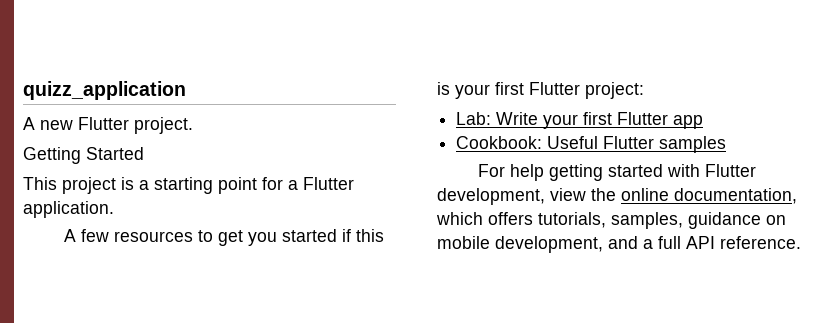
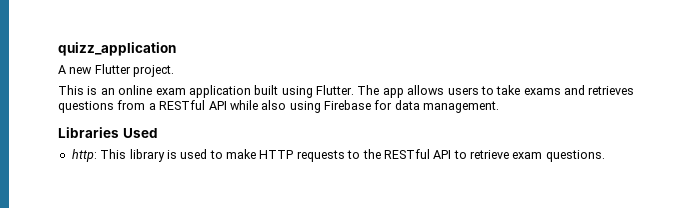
[23,147,144,164] [23,177,354,194] [23,201,114,218] [64,229,385,246] [437,82,644,99] [456,112,704,129] [456,136,727,153] [478,164,757,181] [437,188,797,205] [436,212,786,229] [437,236,801,253] Getting Started // This project is a starting point for a Flutter application. // A few resources to get you started if this is your first Flutter project: // Lab: Write your first Flutter app // Cookbook: Useful Flutter samples // For help getting started with Flutter development, view the online documentation, which offers tutorials, samples, guidance on mobile development, and a full API reference. -> [58,85,635,98] [58,100,500,113] [58,127,158,138] [71,149,605,162] This is an online exam application built using Flutter. The app allows users to take exams and retrieves questions from a RESTful API while also using Firebase for data management. // Libraries Used // http: This library is used to make HTTP requests to the RESTful API to retrieve exam questions.

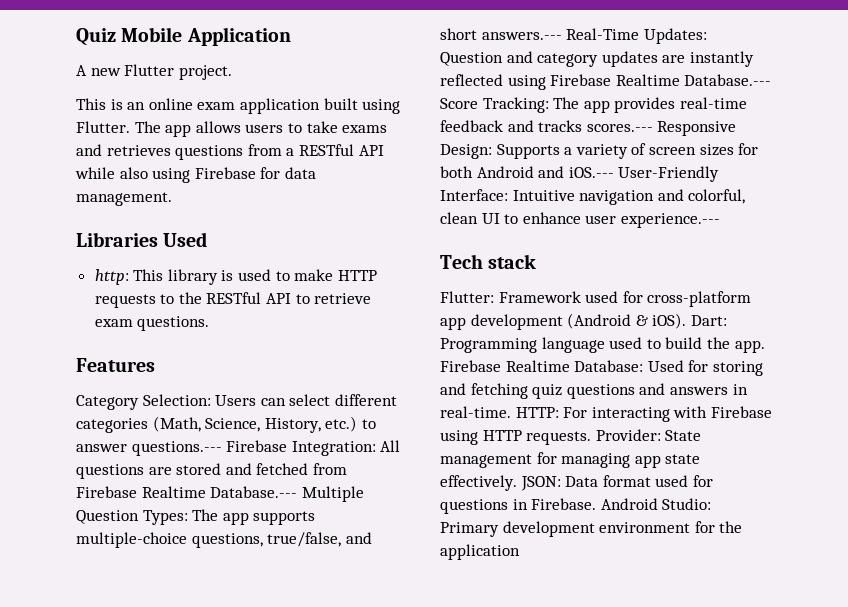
[58,42,176,56] quizz_application -> [76,27,291,46] Quiz Mobile Application
(605, 156) none -> [76,358,155,372] [76,394,397,410] [76,416,376,433] [76,440,401,456] [76,463,347,479] [76,486,364,502] [76,509,316,525] [76,532,372,548] [440,28,707,44] [440,51,754,67] [440,74,772,90] [440,97,747,113] [440,120,737,136] [440,143,759,159] [440,166,720,182] [440,189,746,205] [440,212,720,228] [440,254,537,269] [440,291,752,307] [440,313,727,330] [440,337,765,353] [440,360,763,376] [440,383,748,399] [440,406,772,422] [440,429,702,445] [440,452,701,468] [440,475,713,491] [440,498,712,514] [440,521,743,537] [440,544,520,560] // Features // Category Selection: Users can select different categories (Math, Science, History, etc.) to answer questions.--- Firebase Integration: All questions are stored and fetched from Firebase Realtime Database.--- Multiple Question Types: The app supports multiple-choice questions, true/false, and short answers.--- Real-Time Updates: Question and category updates are instantly reflected using Firebase Realtime Database.--- Score Tracking: The app provides real-time feedback and tracks scores.--- Responsive Design: Supports a variety of screen sizes for both Android and iOS.--- User-Friendly Interface: Intuitive navigation and colorful, clean UI to enhance user experience.--- // Tech stack // Flutter: Framework used for cross-platform app development (Android & iOS). Dart: Programming language used to build the app. Firebase Realtime Database: Used for storing and fetching quiz questions and answers in real-time. HTTP: For interacting with Firebase using HTTP requests. Provider: State management for managing app state effectively. JSON: Data format used for questions in Firebase. Android Studio: Primary development environment for the application

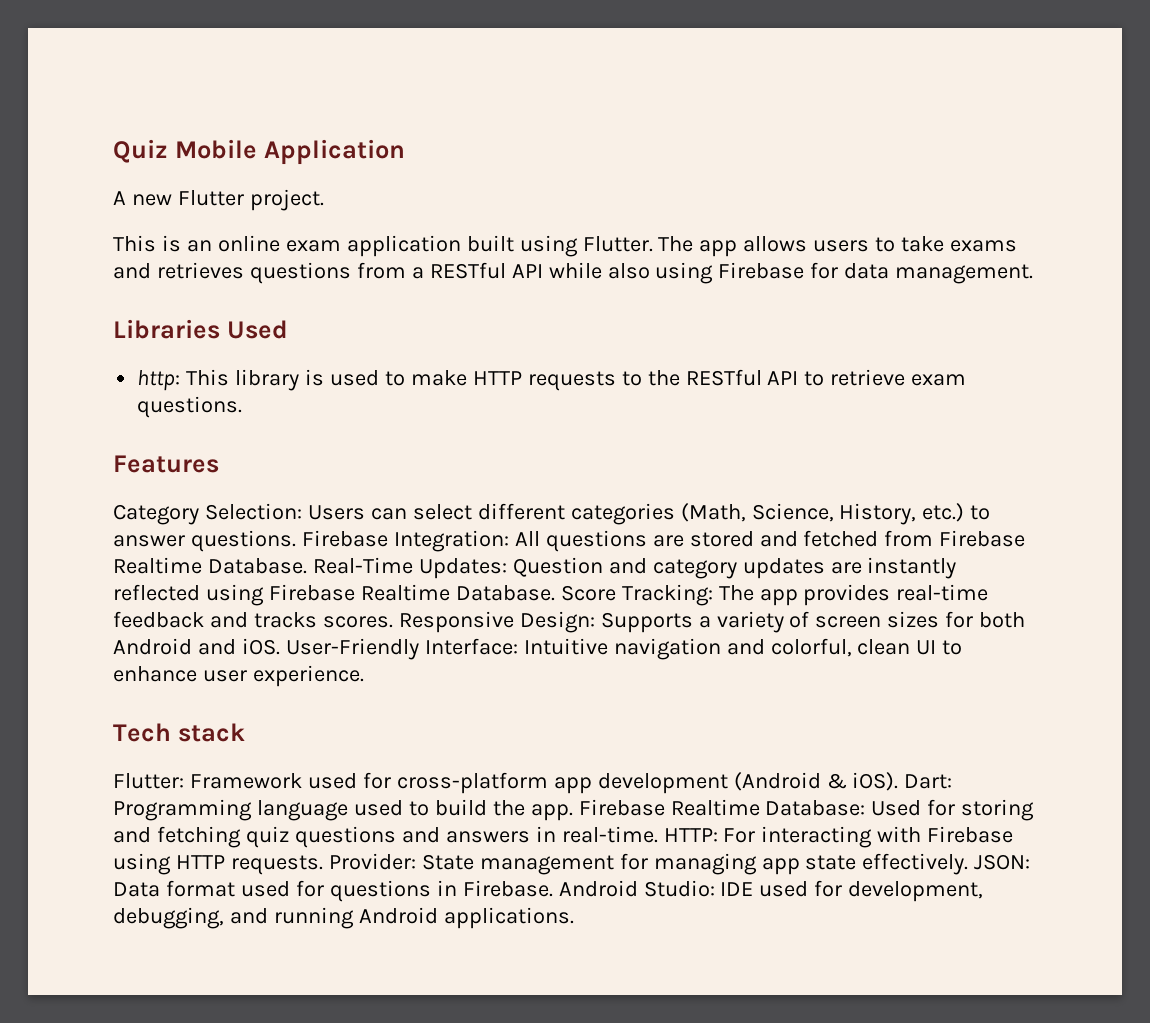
[131,441,222,456] questions.--- -> [190,530,296,552] questions.
[210,486,364,502] [76,509,316,525] [76,532,372,548] [440,28,562,40] Database.--- Multiple Question Types: The app supports multiple-choice questions, true/false, and short answers.--- -> [207,558,307,574] Database.
[684,74,772,86] Database.--- -> [455,585,555,601] Database.
[586,124,653,132] scores.--- -> [322,616,393,628] scores.
[568,167,614,178] iOS.--- -> [241,638,280,655] iOS.
[620,213,720,228] experience.--- -> [252,665,364,687] experience.
[440,521,743,537] [440,544,520,560] Primary development environment for the application -> [720,880,984,902] [113,907,574,929] IDE used for development, debugging, and running Android applications.

